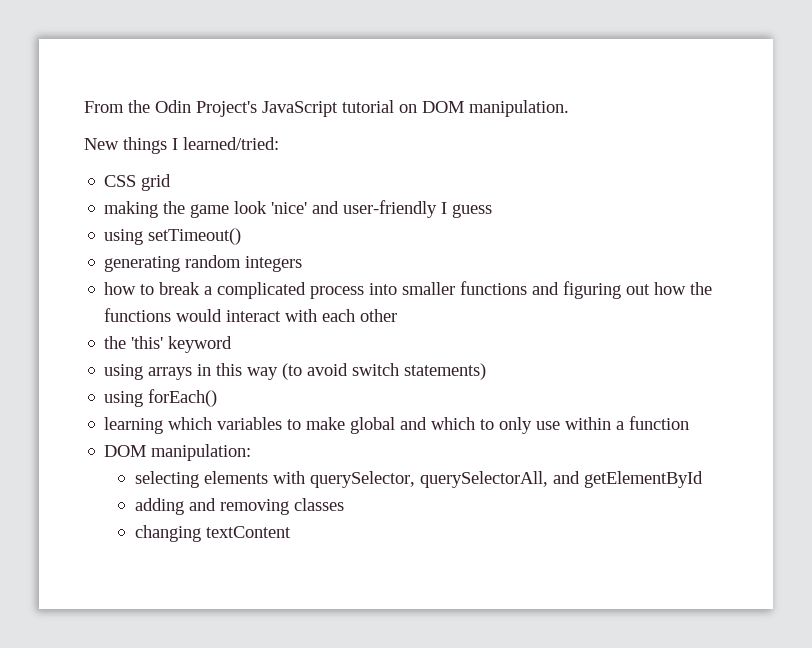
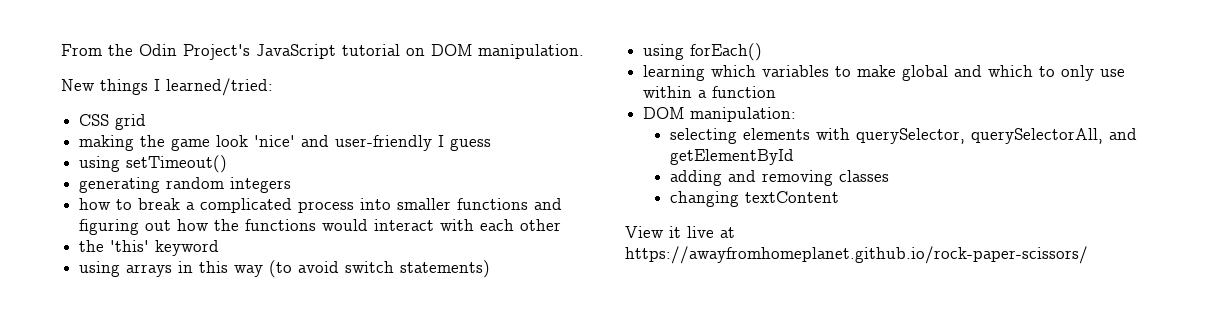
(291, 532) none -> [625,226,735,238] [625,246,1088,264] // View it live at https://awayfromhomeplanet.github.io/rock-paper-scissors/

